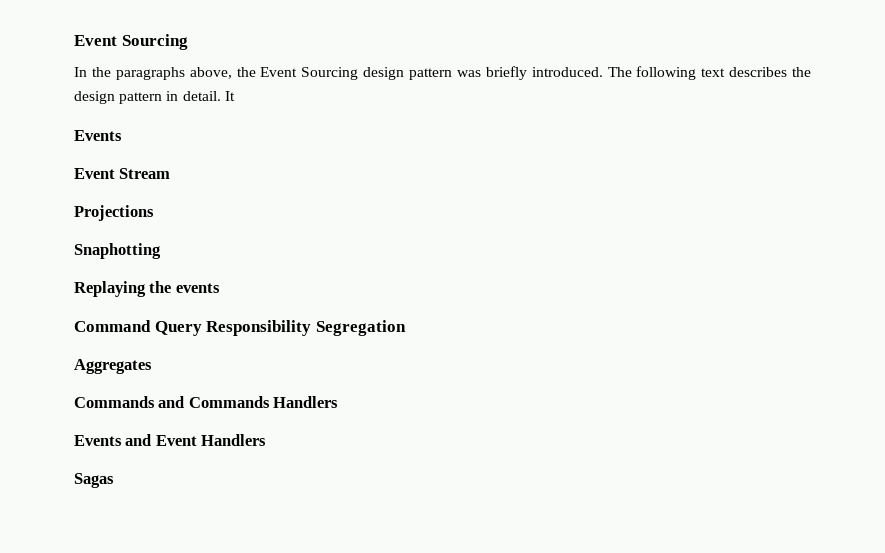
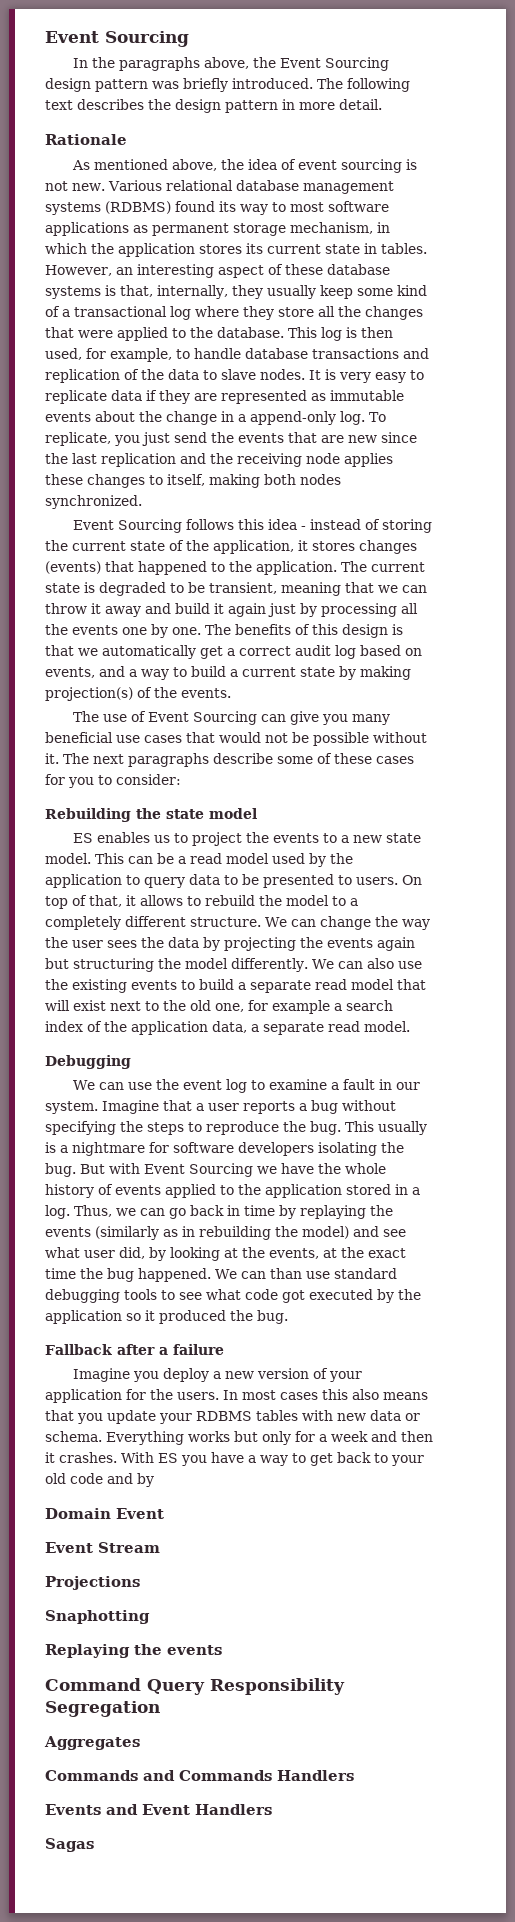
(179, 96) none -> [299,102,335,110] more
[224,91,235,101] [74,130,122,141] It // Events -> [45,134,127,145] [72,159,418,173] [45,180,394,194] [45,201,389,215] [45,222,390,236] [45,243,427,257] [45,264,390,278] [45,285,427,299] [45,306,423,320] [45,327,393,341] [45,348,429,362] [45,369,424,383] [45,390,404,404] [45,411,386,425] [45,432,417,446] [45,453,393,467] [45,474,341,488] [45,495,142,509] [73,519,433,533] [45,540,417,554] [45,561,425,575] [45,582,427,596] [45,603,418,617] [45,624,403,638] [45,645,422,659] [45,666,411,680] [45,687,231,701] [73,711,391,725] [45,732,427,746] [45,753,414,767] [45,774,181,788] [45,808,257,822] [73,832,422,846] [45,853,353,867] [45,874,422,888] [45,895,358,909] [45,916,430,930] [45,937,415,951] [45,958,422,972] [45,979,426,993] [45,1000,393,1014] [45,1021,410,1035] [45,1055,131,1069] [73,1079,421,1093] [45,1100,396,1114] [45,1121,427,1135] [45,1142,404,1156] [45,1163,386,1177] [45,1184,420,1198] [45,1205,393,1219] [45,1226,406,1240] [45,1247,406,1261] [45,1268,397,1282] [45,1289,421,1303] [45,1310,288,1324] [45,1344,224,1355] [73,1368,363,1382] [45,1389,428,1403] [45,1410,420,1424] [45,1431,433,1445] [45,1452,424,1466] [45,1473,154,1487] [45,1508,164,1519] // Rationale // As mentioned above, the idea of event sourcing is not new. Various relational database management systems (RDBMS) found its way to most software applications as permanent storage mechanism, in which the application stores its current state in tables. However, an interesting aspect of these database systems is that, internally, they usually keep some kind of a transactional log where they store all the changes that were applied to the database. This log is then used, for example, to handle database transactions and replication of the data to slave nodes. It is very easy to replicate data if they are represented as immutable events about the change in a append-only log. To replicate, you just send the events that are new since the last replication and the receiving node applies these changes to itself, making both nodes synchronized. // Event Sourcing follows this idea - instead of storing the current state of the application, it stores changes (events) that happened to the application. The current state is degraded to be transient, meaning that we can throw it away and build it again just by processing all the events one by one. The benefits of this design is that we automatically get a correct audit log based on events, and a way to build a current state by making projection(s) of the events. // The use of Event Sourcing can give you many beneficial use cases that would not be possible without it. The next paragraphs describe some of these cases for you to consider: // Rebuilding the state model // ES enables us to project the events to a new state model. This can be a read model used by the application to query data to be presented to users. On top of that, it allows to rebuild the model to a completely different structure. We can change the way the user sees the data by projecting the events again but structuring the model differently. We can also use the existing events to build a separate read model that will exist next to the old one, for example a search index of the application data, a separate read model. // Debugging // We can use the event log to examine a fault in our system. Imagine that a user reports a bug without specifying the steps to reproduce the bug. This usually is a nightmare for software developers isolating the bug. But with Event Sourcing we have the whole history of events applied to the application stored in a log. Thus, we can go back in time by replaying the events (similarly as in rebuilding the model) and see what user did, by looking at the events, at the exact time the bug happened. We can than use standard debugging tools to see what code got executed by the application so it produced the bug. // Fallback after a failure // Imagine you deploy a new version of your application for the users. In most cases this also means that you update your RDBMS tables with new data or schema. Everything works but only for a week and then it crashes. With ES you have a way to get back to your old code and by // Domain Event

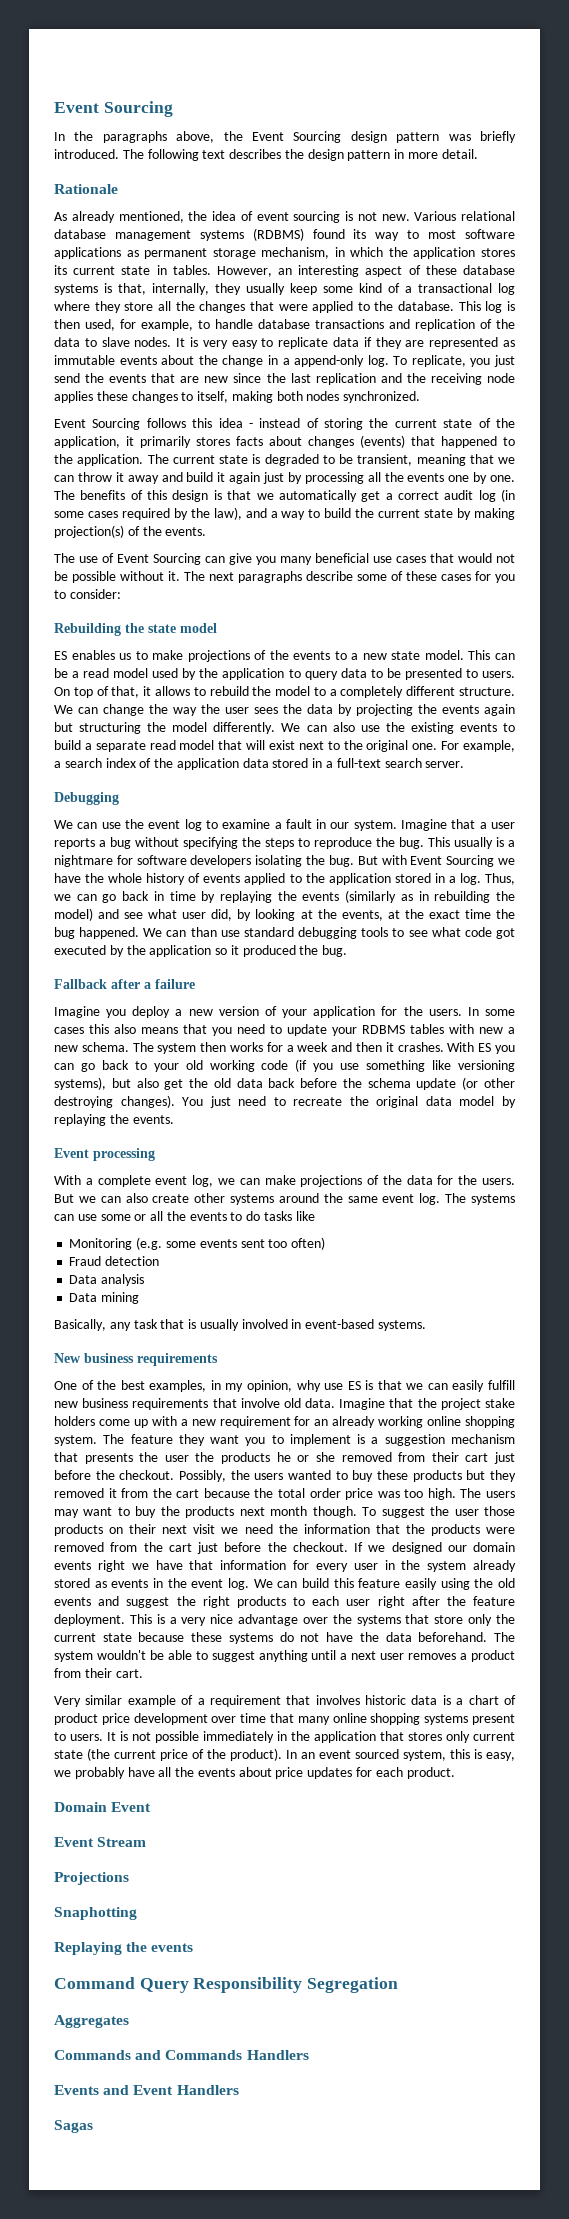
[94,159,218,171] mentioned above, -> [71,211,184,223] already mentioned,
[312,541,355,551] stores -> [140,436,302,448] primarily stores facts about
[360,645,422,656] [45,667,95,678] based on events, -> [500,489,515,502] [54,507,242,520] (in some cases required by the law),
[230,669,238,677] a -> [355,508,375,518] the
[192,832,243,846] project -> [152,650,267,662] make projections of
[190,1000,330,1014] old one, for example -> [366,740,515,752] original one. For example,
[212,1021,410,1035] data, a separate read model. -> [242,758,465,768] data stored in a full-text search server.
[242,1390,276,1400] most -> [484,1009,515,1016] some
(103, 1418) none -> [237,1024,282,1034] need to
[370,1410,420,1421] [45,1431,291,1445] data or schema. Everything works but only -> [508,1027,515,1034] [54,1042,263,1054] a new schema. The system then works
[211,1452,424,1466] [45,1473,154,1487] have a way to get back to your old code and by -> [54,1059,515,1072] [54,1077,515,1090] [54,1095,516,1108] [54,1114,174,1126] [54,1148,155,1161] [54,1175,515,1187] [54,1193,516,1205] [54,1211,315,1221] [69,1237,326,1250] [69,1256,160,1266] [69,1274,145,1286] [69,1292,140,1304] [54,1319,427,1331] [54,1353,218,1366] [54,1380,515,1392] [54,1398,515,1410] [54,1416,515,1428] [54,1434,515,1446] [54,1452,516,1464] [54,1470,517,1482] [54,1488,515,1500] [54,1506,515,1518] [54,1524,515,1536] [54,1542,515,1554] [54,1560,516,1572] [54,1578,515,1590] [54,1596,515,1608] [54,1614,516,1626] [54,1632,515,1644] [54,1650,515,1662] [54,1668,143,1678] [54,1695,516,1707] [54,1713,516,1725] [54,1731,515,1743] [54,1748,515,1761] [54,1767,455,1779] can go back to your old working code (if you use something like versioning systems), but also get the old data back before the schema update (or other destroying changes). You just need to recreate the original data model by replaying the events. // Event processing // With a complete event log, we can make projections of the data for the users. But we can also create other systems around the same event log. The systems can use some or all the events to do tasks like // Monitoring (e.g. some events sent too often) // Fraud detection // Data analysis // Data mining // Basically, any task that is usually involved in event-based systems. // New business requirements // One of the best examples, in my opinion, why use ES is that we can easily fulfill new business requirements that involve old data. Imagine that the project stake holders come up with a new requirement for an already working online shopping system. The feature they want you to implement is a suggestion mechanism that presents the user the products he or she removed from their cart just before the checkout. Possibly, the users wanted to buy these products but they removed it from the cart because the total order price was too high. The users may want to buy the products next month though. To suggest the user those products on their next visit we need the information that the products were removed from the cart just before the checkout. If we designed our domain events right we have that information for every user in the system already stored as events in the event log. We can build this feature easily using the old events and suggest the right products to each user right after the feature deployment. This is a very nice advantage over the systems that store only the current state because these systems do not have the data beforehand. The system wouldn't be able to suggest anything until a next user removes a product from their cart. // Very similar example of a requirement that involves historic data is a chart of product price development over time that many online shopping systems present to users. It is not possible immediately in the application that stores only current state (the current price of the product). In an event sourced system, this is easy, we probably have all the events about price updates for each product.

